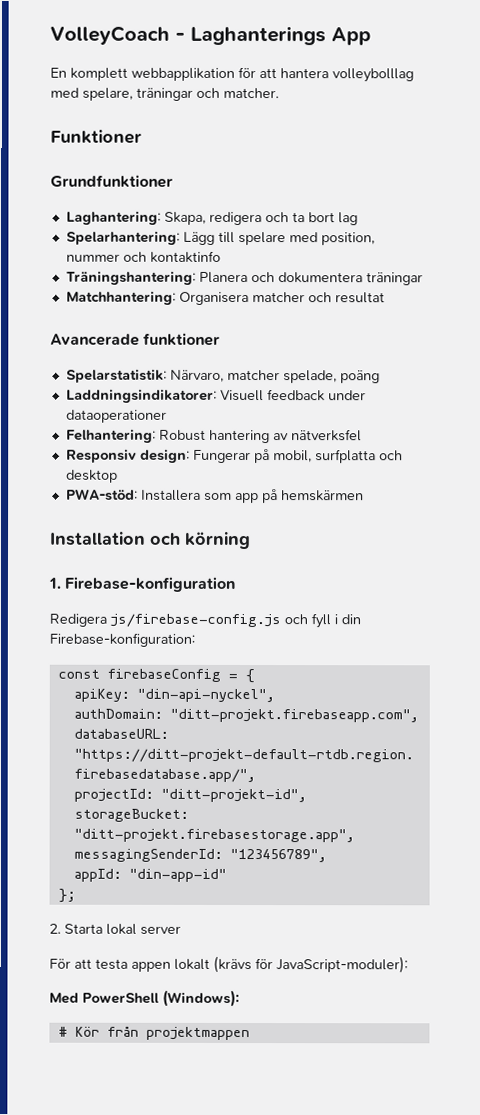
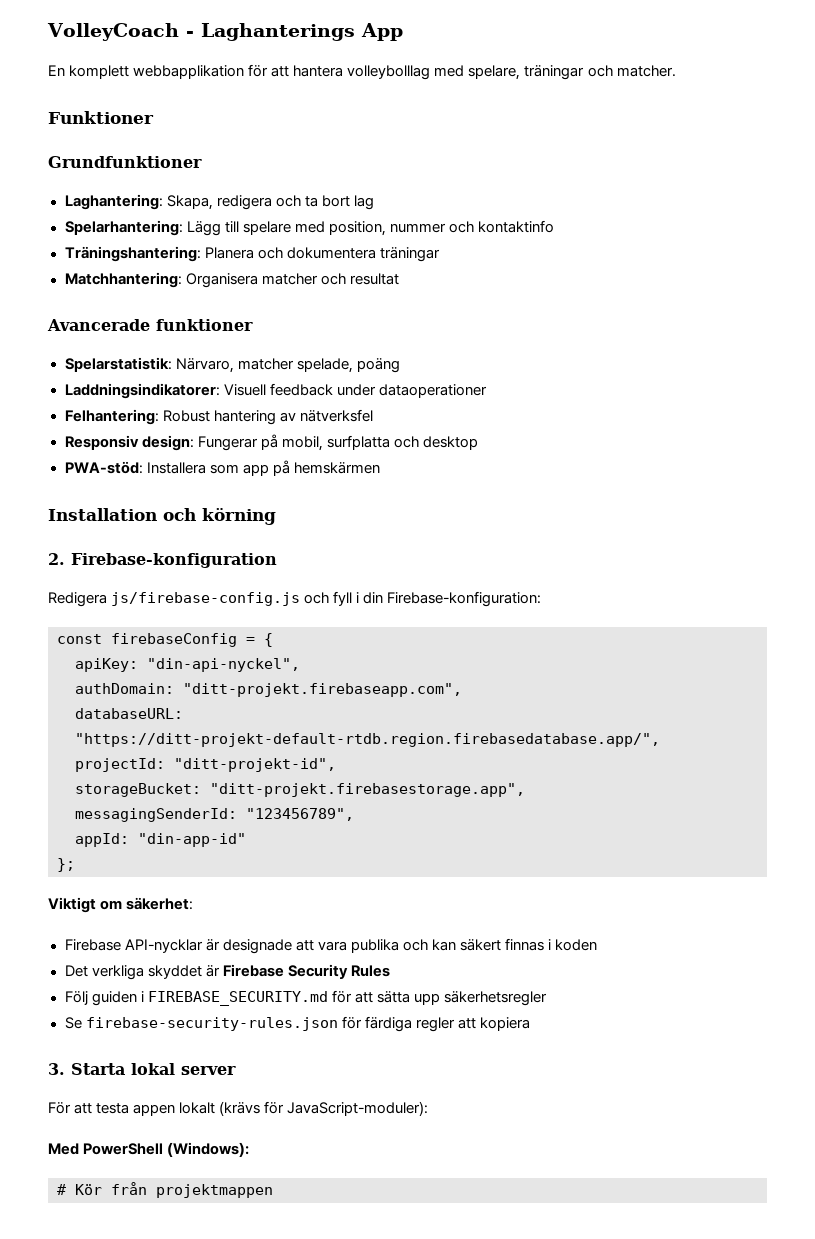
[48,577,61,589] 1. -> [48,553,65,565] 2.
[49,923,61,934] 2. -> [48,897,194,913] [64,938,598,954] [64,964,390,980] [64,990,547,1006] [64,1016,530,1032] [48,1063,65,1075] Viktigt om säkerhet: // Firebase API-nycklar är designade att vara publika och kan säkert finnas i koden // Det verkliga skyddet är Firebase Security Rules // Följ guiden i FIREBASE_SECURITY.md för att sätta upp säkerhetsregler // Se firebase-security-rules.json för färdiga regler att kopiera // 3.

